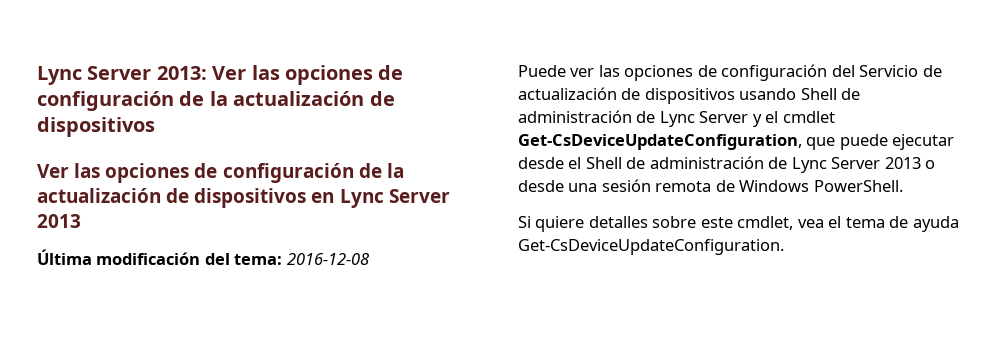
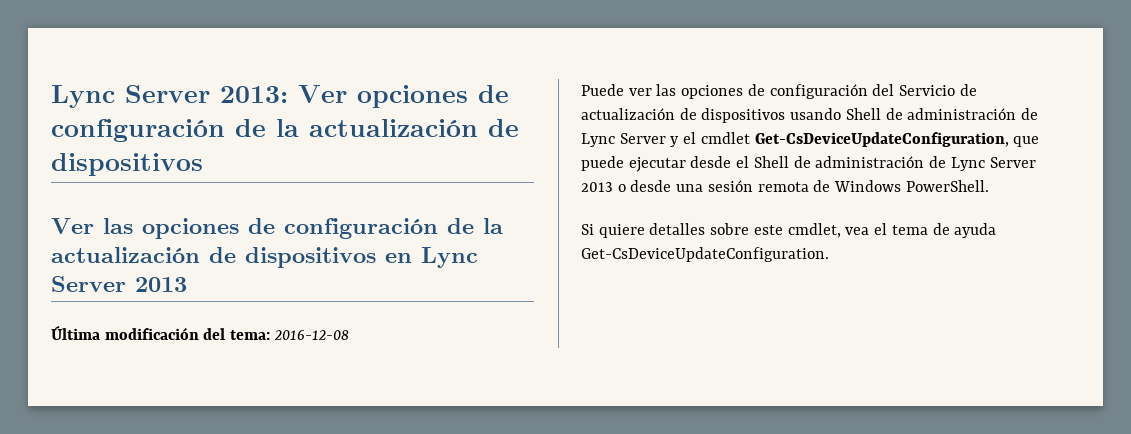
[251,65,280,80] las -> (347, 94) none

